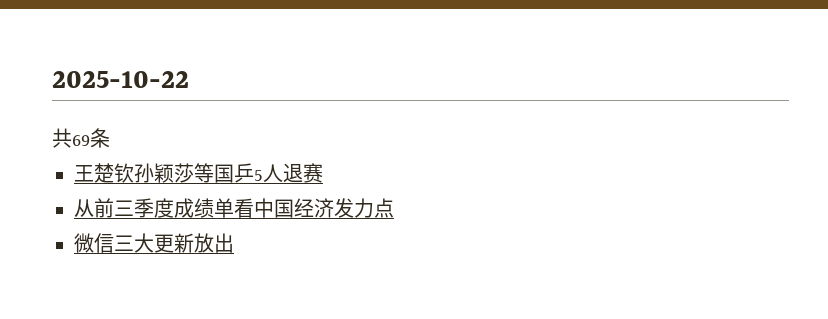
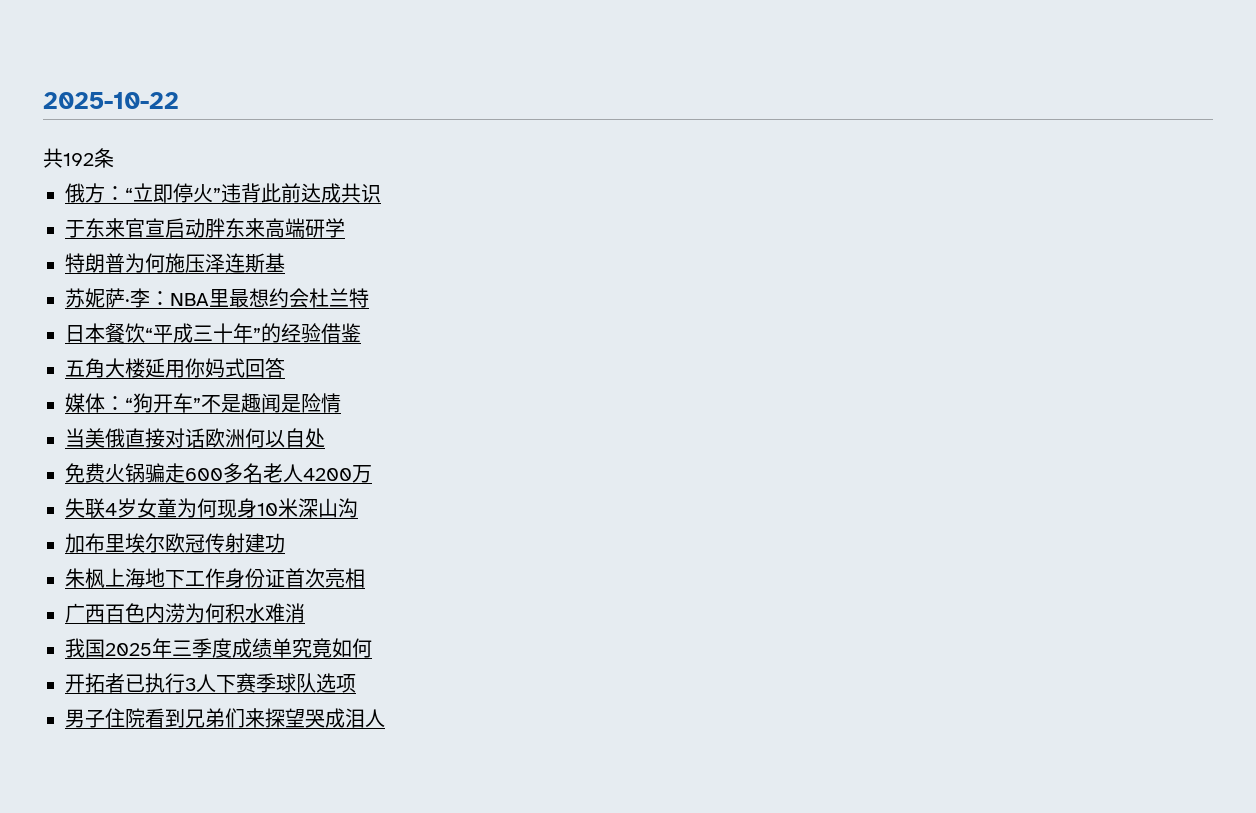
[72,135,90,146] 69 -> [63,153,94,166] 192
[74,163,323,183] [74,198,394,218] [74,233,234,253] 王楚钦孙颖莎等国乒5人退赛 // 从前三季度成绩单看中国经济发力点 // 微信三大更新放出 -> [65,183,381,203] [65,218,345,238] [65,253,285,273] [65,288,369,308] [65,323,361,343] [65,358,285,378] [65,393,341,413] [65,428,325,448] [65,463,372,483] [65,498,358,519] [65,533,285,553] [65,568,365,588] [65,603,305,623] [65,638,372,658] [65,673,356,693] [65,708,385,728] 俄方：“立即停火”违背此前达成共识 // 于东来官宣启动胖东来高端研学 // 特朗普为何施压泽连斯基 // 苏妮萨·李：NBA里最想约会杜兰特 // 日本餐饮“平成三十年”的经验借鉴 // 五角大楼延用你妈式回答 // 媒体：“狗开车”不是趣闻是险情 // 当美俄直接对话欧洲何以自处 // 免费火锅骗走600多名老人4200万 // 失联4岁女童为何现身10米深山沟 // 加布里埃尔欧冠传射建功 // 朱枫上海地下工作身份证首次亮相 // 广西百色内涝为何积水难消 // 我国2025年三季度成绩单究竟如何 // 开拓者已执行3人下赛季球队选项 // 男子住院看到兄弟们来探望哭成泪人

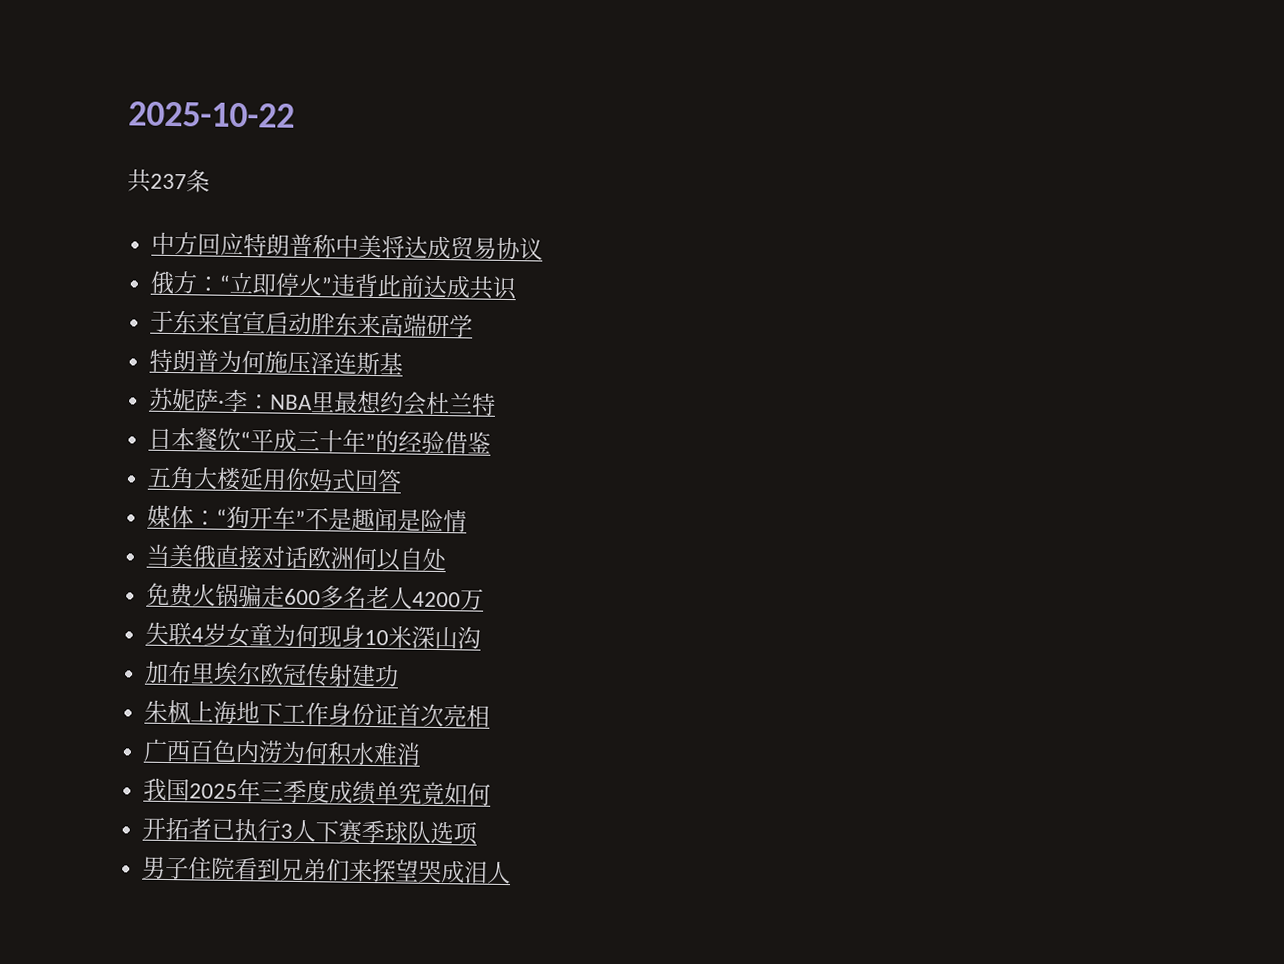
[63,153,94,166] 192 -> [150,173,187,190] 237
(114, 158) none -> [151,231,544,261] // 中方回应特朗普称中美将达成贸易协议

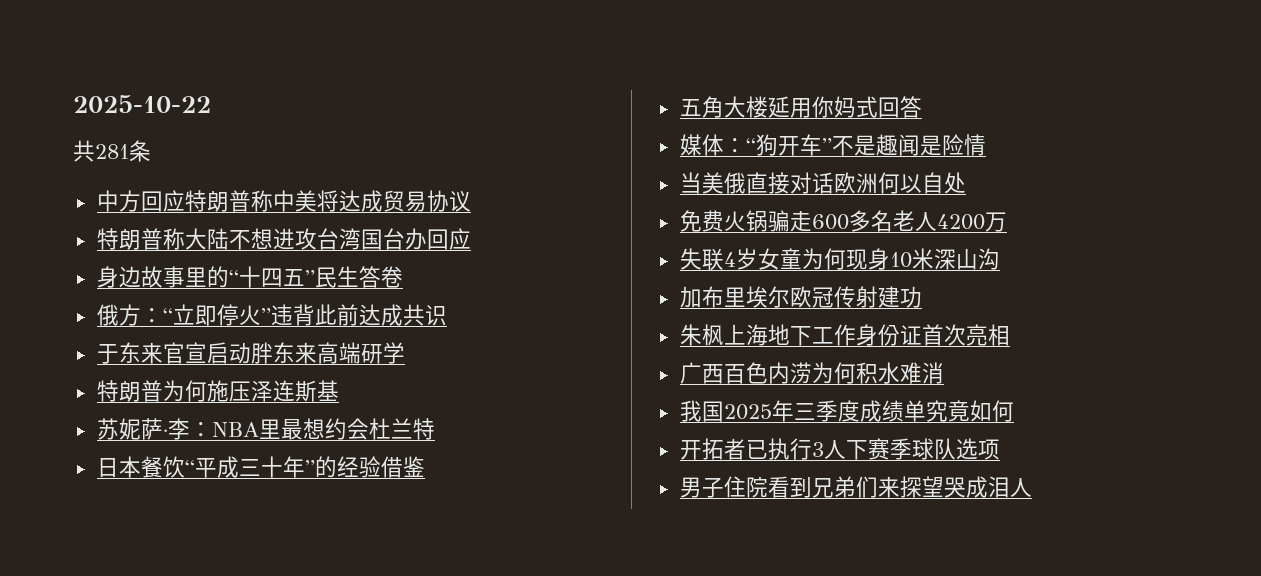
[150,173,187,190] 237 -> [95,144,129,159] 281
(544, 249) none -> [96,228,471,250] [96,266,403,288] // 特朗普称大陆不想进攻台湾国台办回应 // 身边故事里的“十四五”民生答卷

